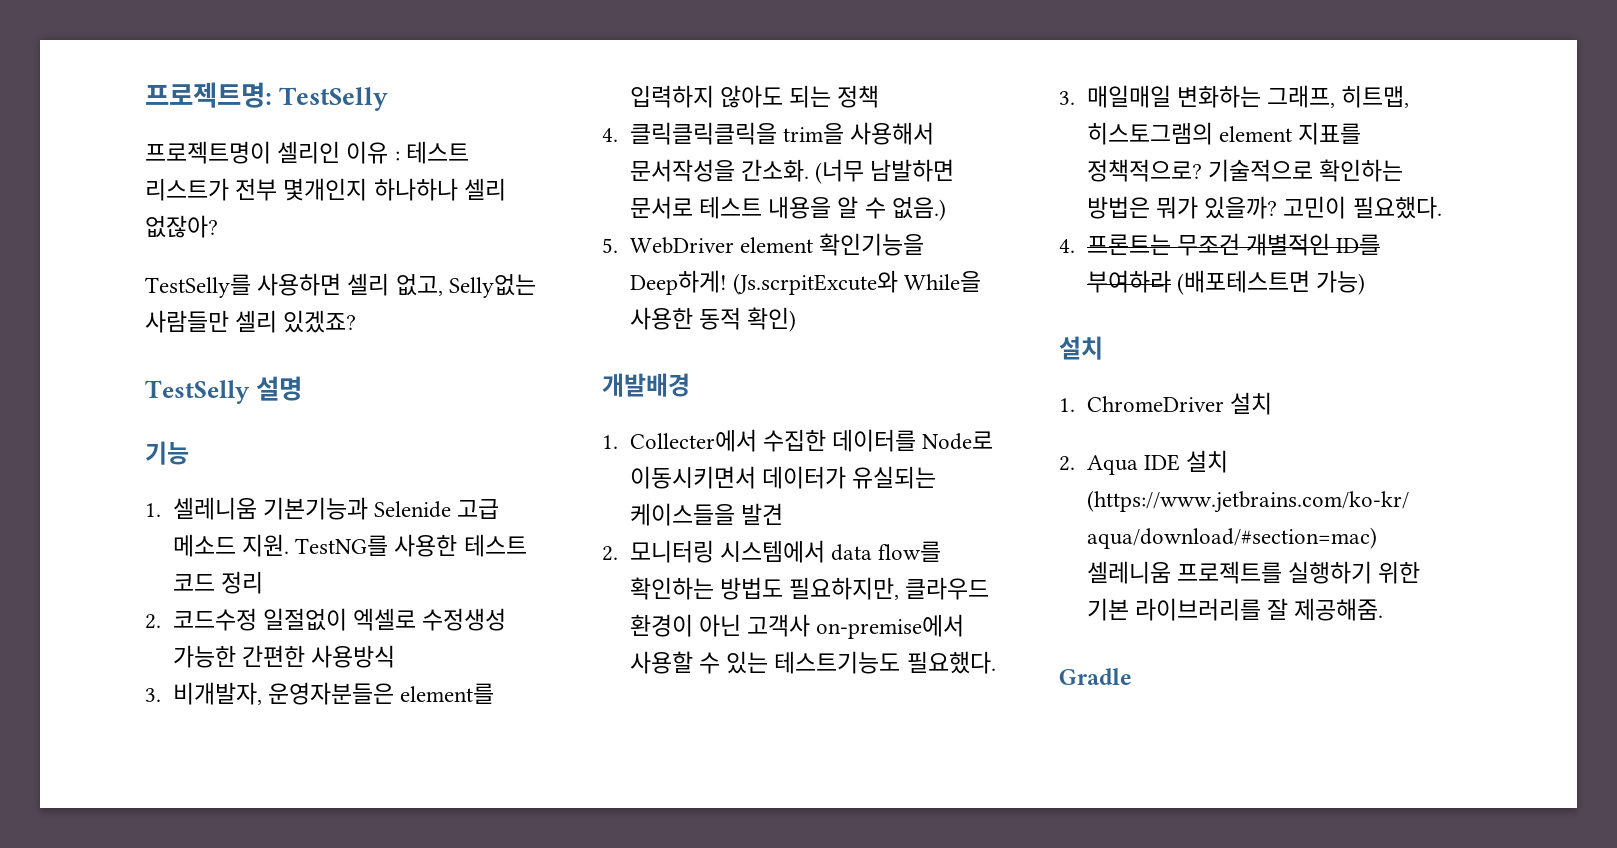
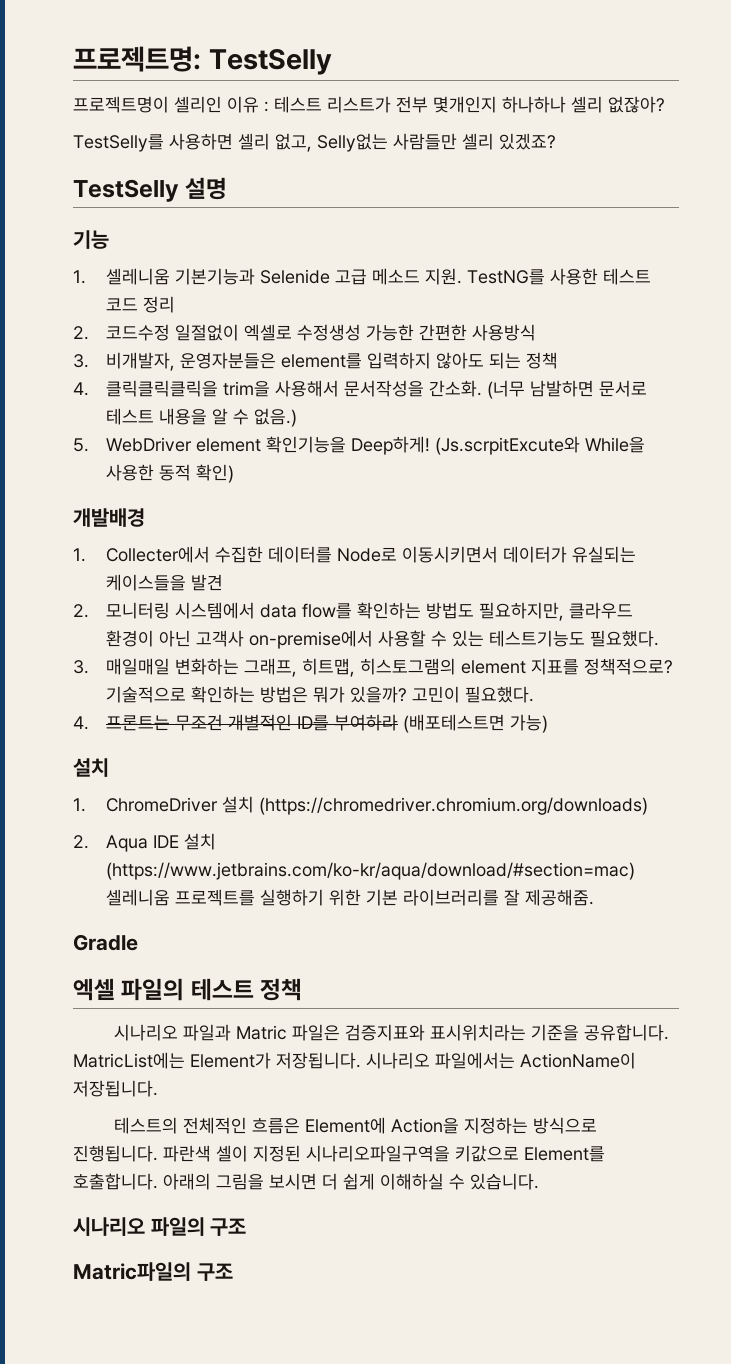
(1272, 403) none -> [258,797,648,815] (https://chromedriver.chromium.org/downloads)
(1132, 676) none -> [73,978,303,1001] [113,1024,669,1041] [73,1052,636,1069] [73,1080,158,1097] [113,1117,597,1134] [73,1145,605,1162] [73,1173,539,1190] [73,1217,247,1236] [73,1262,233,1281] // 엑셀 파일의 테스트 정책 // 시나리오 파일과 Matric 파일은 검증지표와 표시위치라는 기준을 공유합니다. MatricList에는 Element가 저장됩니다. 시나리오 파일에서는 ActionName이 저장됩니다. // 테스트의 전체적인 흐름은 Element에 Action을 지정하는 방식으로 진행됩니다. 파란색 셀이 지정된 시나리오파일구역을 키값으로 Element를 호출합니다. 아래의 그림을 보시면 더 쉽게 이해하실 수 있습니다. // 시나리오 파일의 구조 // Matric파일의 구조

